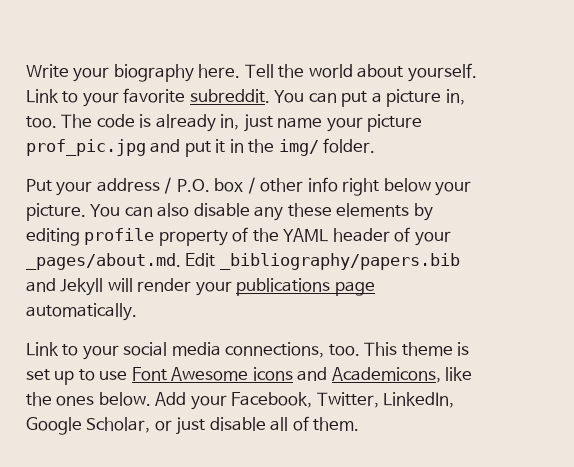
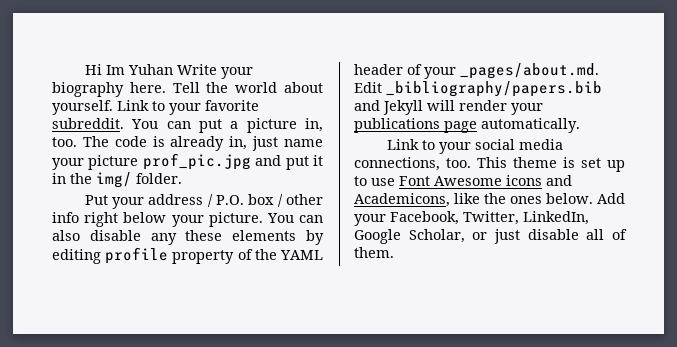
(26, 71) none -> [84,64,173,75] Hi Im Yuhan

